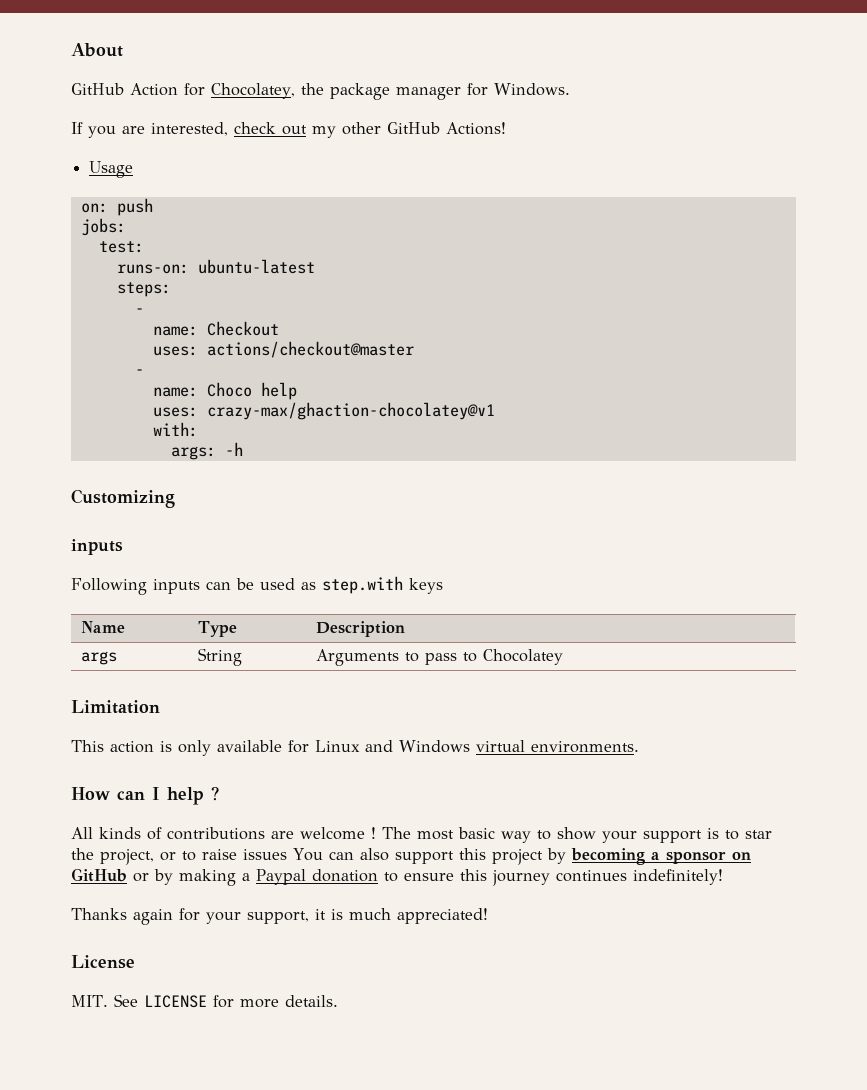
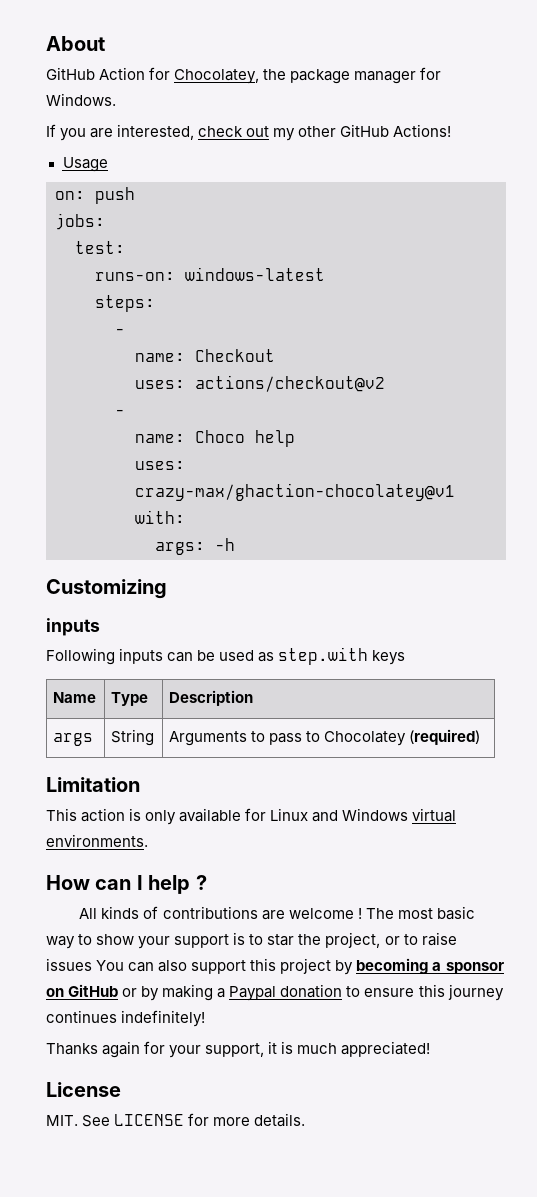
[197,259,315,274] ubuntu-latest -> [185,267,325,281] windows-latest
[206,341,414,358] actions/checkout@master -> [195,375,385,392] actions/checkout@v2
(563, 657) none -> [409,729,481,745] (required)

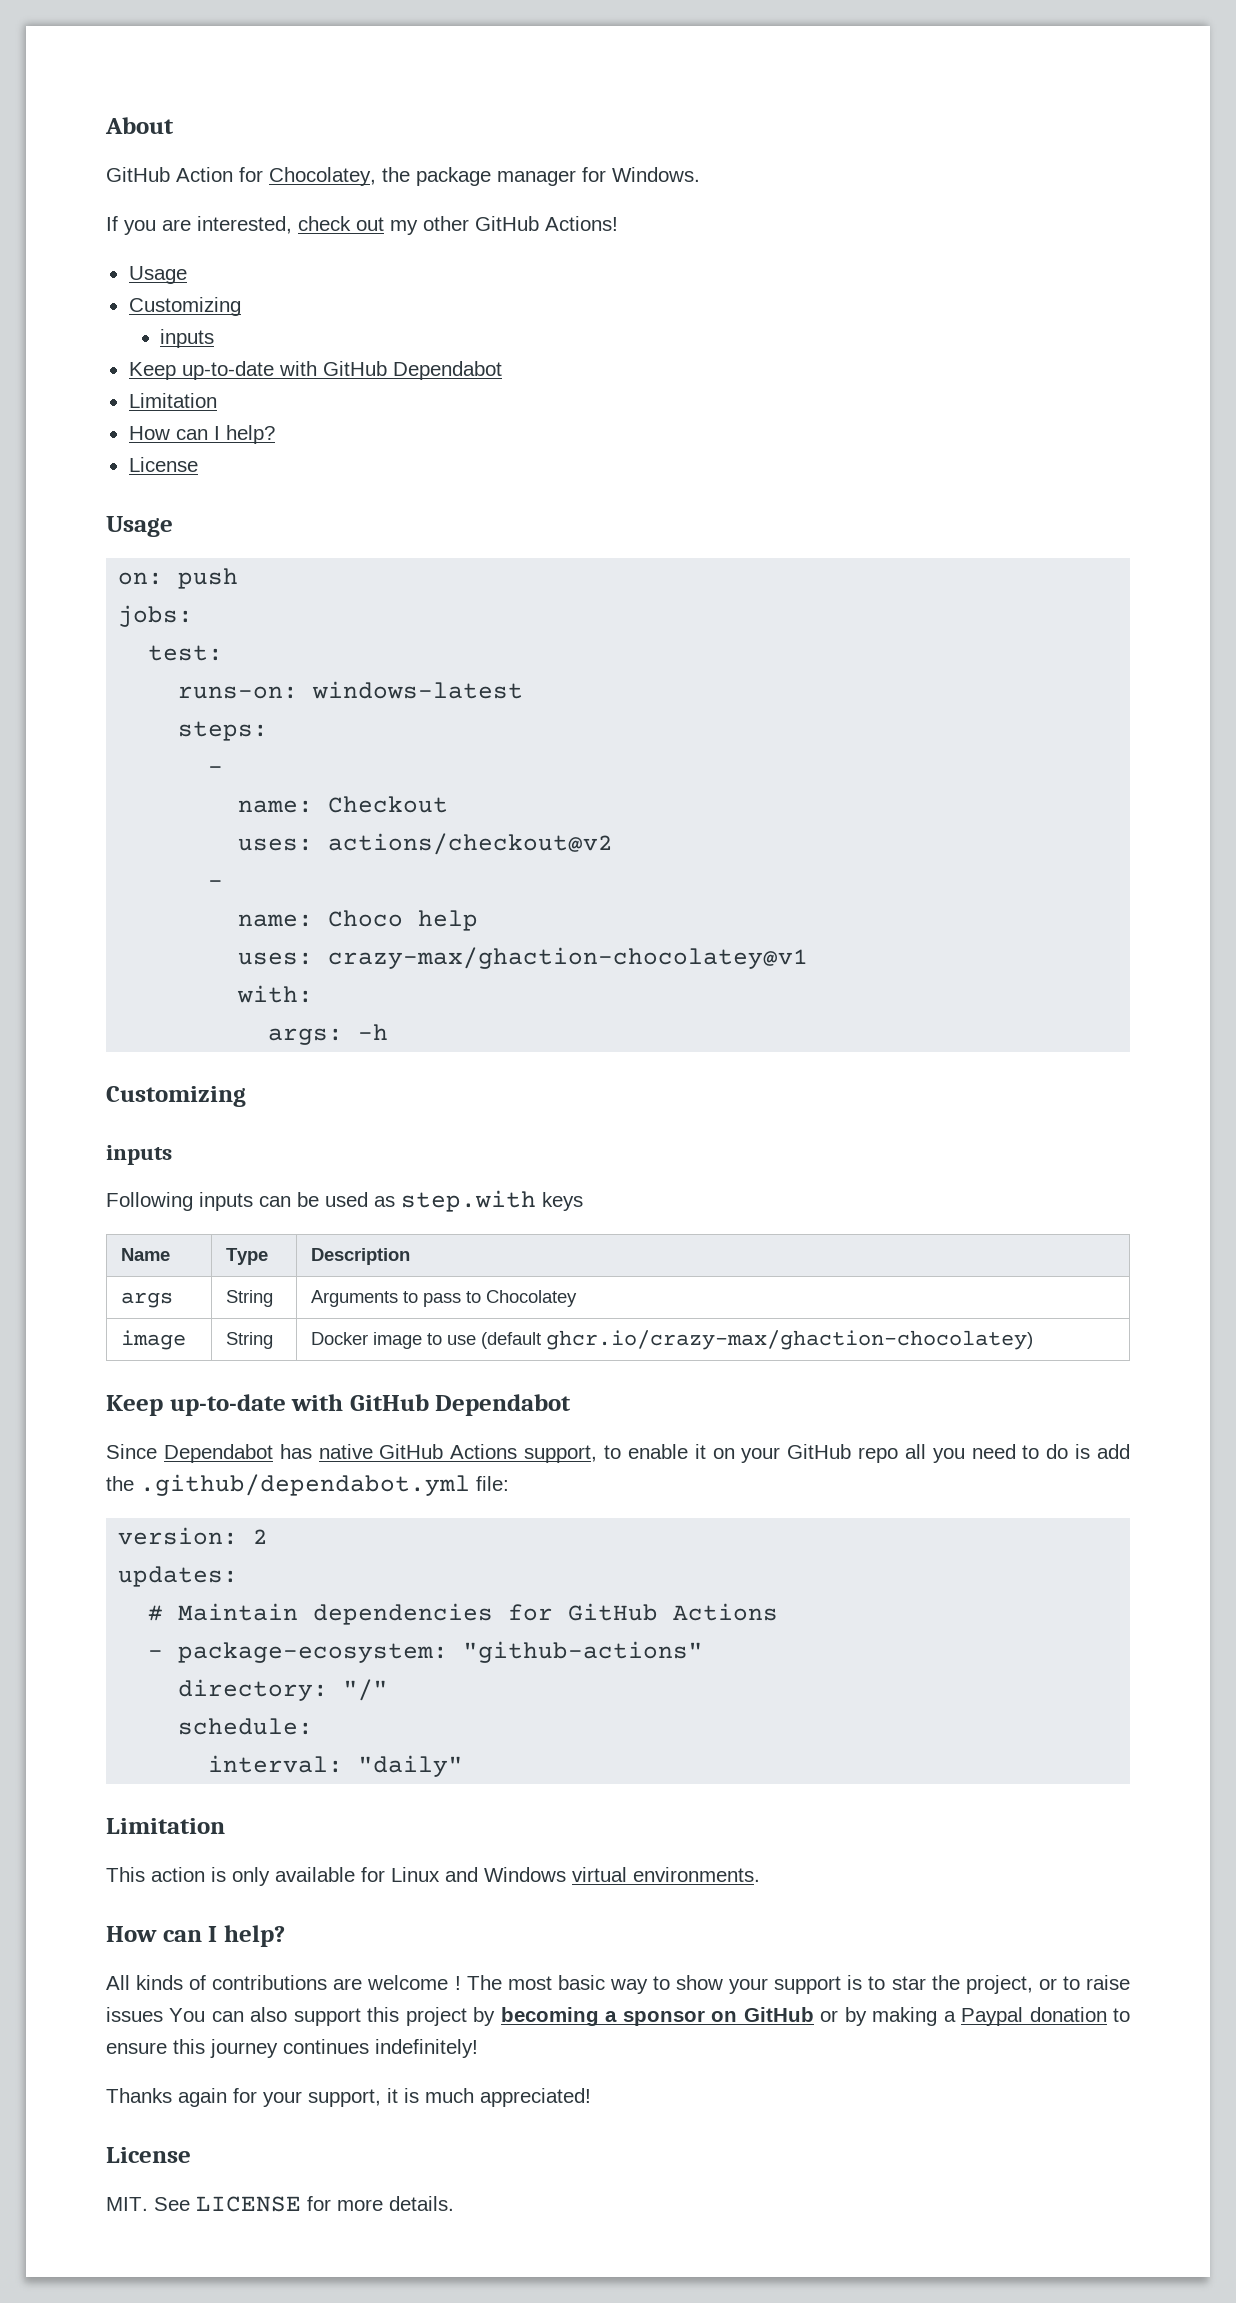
(108, 164) none -> [128,297,241,316] [160,329,215,348] [128,361,502,380] [128,393,217,408] [128,425,275,444] [128,457,198,472] [106,516,173,537] // Customizing // inputs // Keep up-to-date with GitHub Dependabot // Limitation // How can I help? // License // Usage
[409,729,481,745] (required) -> [121,1330,187,1350] [226,1332,274,1349] [311,1330,1034,1350] [106,1394,572,1416] [106,1444,1131,1463] [106,1474,509,1496] [118,1527,269,1545] [118,1566,239,1587] [148,1603,779,1625] [148,1641,704,1663] [178,1679,389,1701] [178,1718,314,1735] [208,1755,464,1777] // image | String | Docker image to use (default ghcr.io/crazy-max/ghaction-chocolatey) // Keep up-to-date with GitHub Dependabot // Since Dependabot has native GitHub Actions support, to enable it on your GitHub repo all you need to do is add the .github/dependabot.yml file: // version: 2 // updates: // # Maintain dependencies for GitHub Actions // - package-ecosystem: "github-actions" // directory: "/" // schedule: // interval: "daily"
[148,875,207,894] help ? -> [223,1925,285,1947] help?

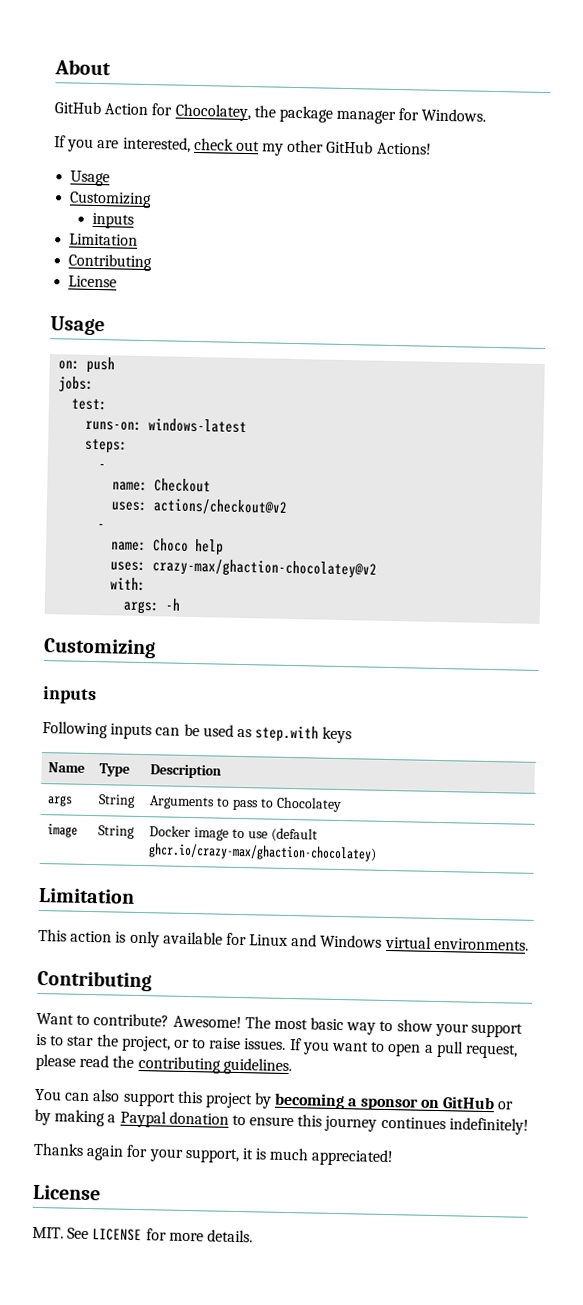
[128,361,502,380] [128,393,217,408] [128,425,275,444] Keep up-to-date with GitHub Dependabot // Limitation // How can I help? -> [69,233,139,246] [68,253,153,272] Limitation // Contributing
[328,947,809,969] crazy-max/ghaction-chocolatey@v1 -> [152,558,378,579] crazy-max/ghaction-chocolatey@v2
[106,1394,572,1416] [106,1444,1131,1463] [106,1474,509,1496] [118,1527,269,1545] [118,1566,239,1587] [148,1603,779,1625] [148,1641,704,1663] [178,1679,389,1701] [178,1718,314,1735] [208,1755,464,1777] // Keep up-to-date with GitHub Dependabot // Since Dependabot has native GitHub Actions support, to enable it on your GitHub repo all you need to do is add the .github/dependabot.yml file: // version: 2 // updates: // # Maintain dependencies for GitHub Actions // - package-ecosystem: "github-actions" // directory: "/" // schedule: // interval: "daily" -> (378, 852) none
[106,1925,285,1947] [106,1975,461,1990] How can I help? // All kinds of contributions are welcome ! -> [37,969,152,992] [36,1012,242,1029] Contributing // Want to contribute? Awesome!
[106,2007,163,2022] issues -> [244,1038,518,1059] [35,1053,292,1076] issues. If you want to open a pull request, please read the contributing guidelines. //

